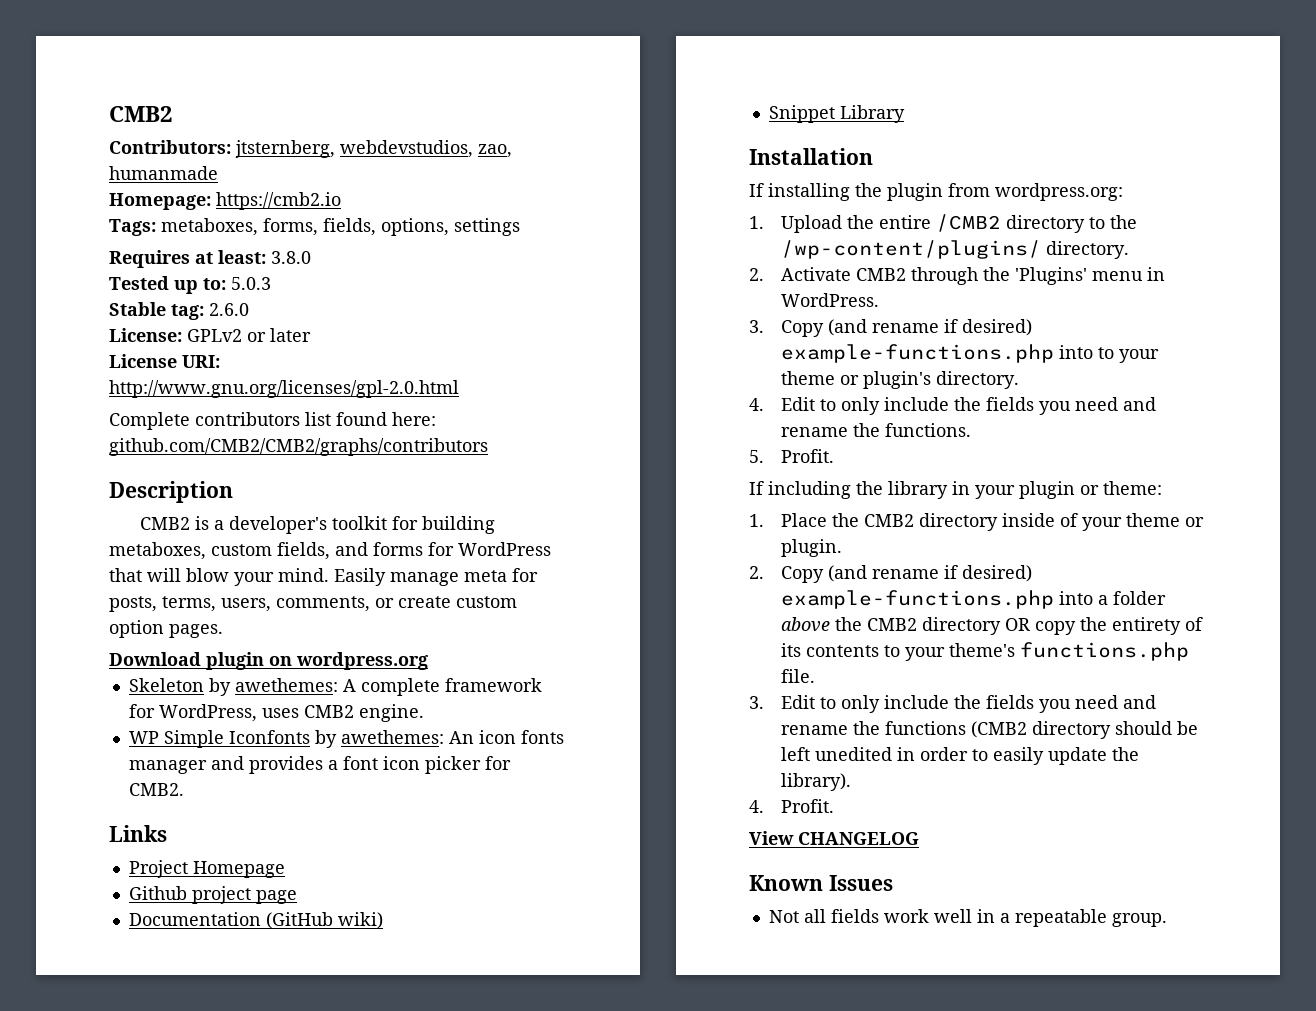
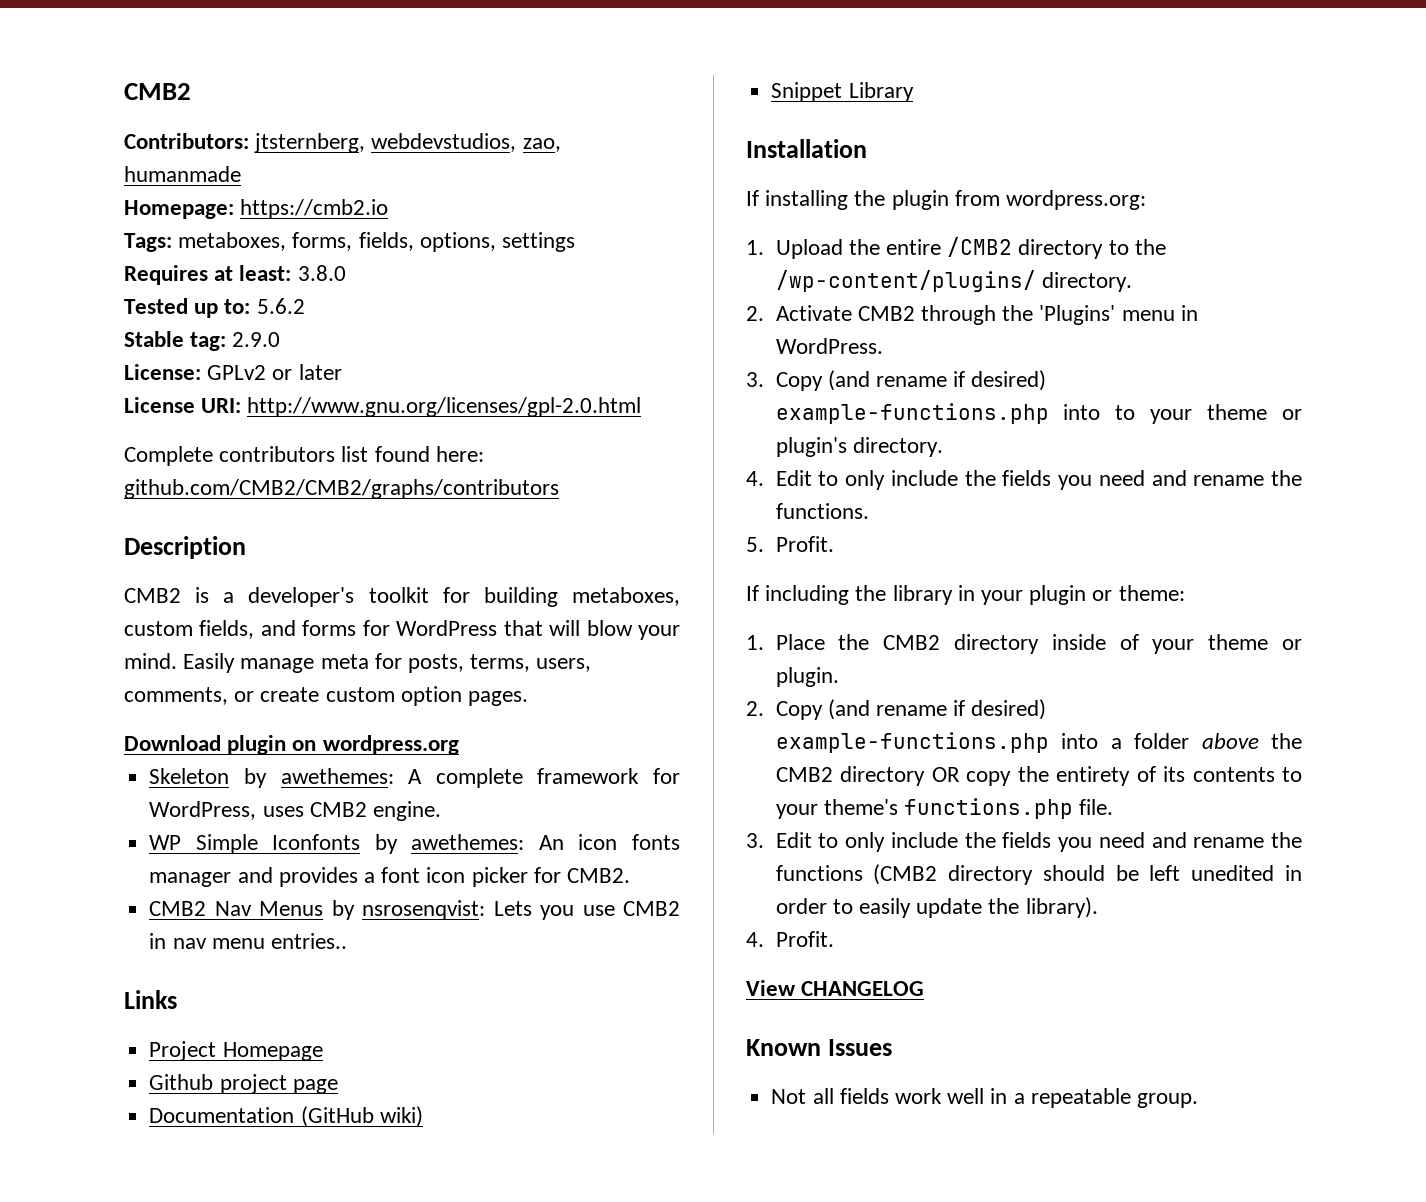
[231,277,271,290] 5.0.3 -> [256,298,305,314] 5.6.2
[209,303,249,316] 2.6.0 -> [232,332,281,347] 2.9.0
(184, 789) none -> [149,900,680,920] [149,933,347,949] // CMB2 Nav Menus by nsrosenqvist: Lets you use CMB2 in nav menu entries..

